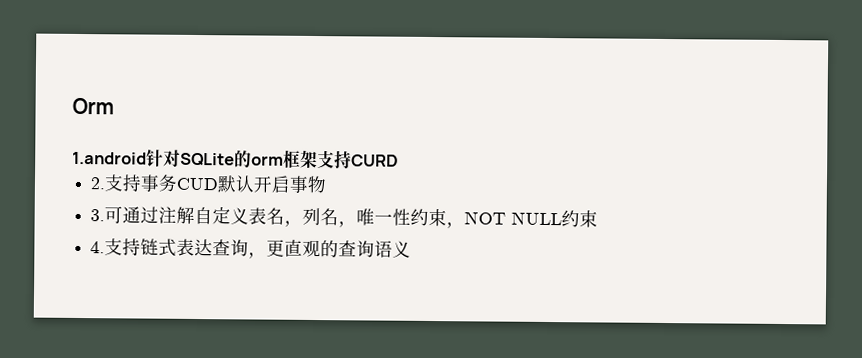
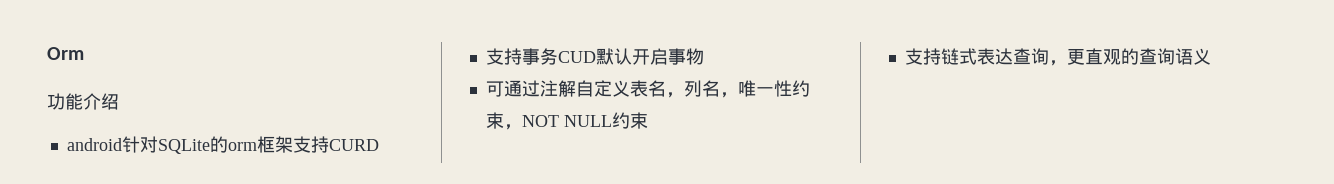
[72,151,147,165] 1.android -> [47,93,119,110] [66,138,122,151] 功能介绍 // android
[90,177,107,190] 2. -> (379, 145) none
[90,209,106,222] 3. -> (704, 56) none
[90,241,106,254] 4. -> (648, 120) none

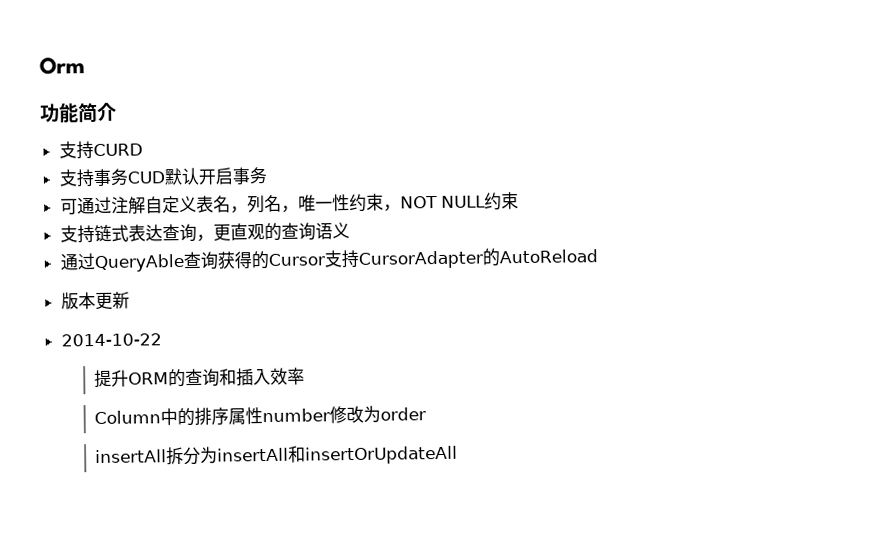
(83, 101) none -> [78,102,98,123] 简
[101,93,119,110] [66,136,293,154] 绍 // android针对SQLite的orm框架 -> (117, 111) //
[685,48,704,65] 物 -> [248,166,267,185] 务
(1211, 56) none -> [59,248,598,273] [60,291,130,311] [60,333,162,347] [94,367,306,389] [94,405,427,427] [95,445,459,466] // 通过QueryAble查询获得的Cursor支持CursorAdapter的AutoReload // 版本更新 // 2014-10-22 // 提升ORM的查询和插入效率 // Column中的排序属性number修改为order // insertAll拆分为insertAll和insertOrUpdateAll

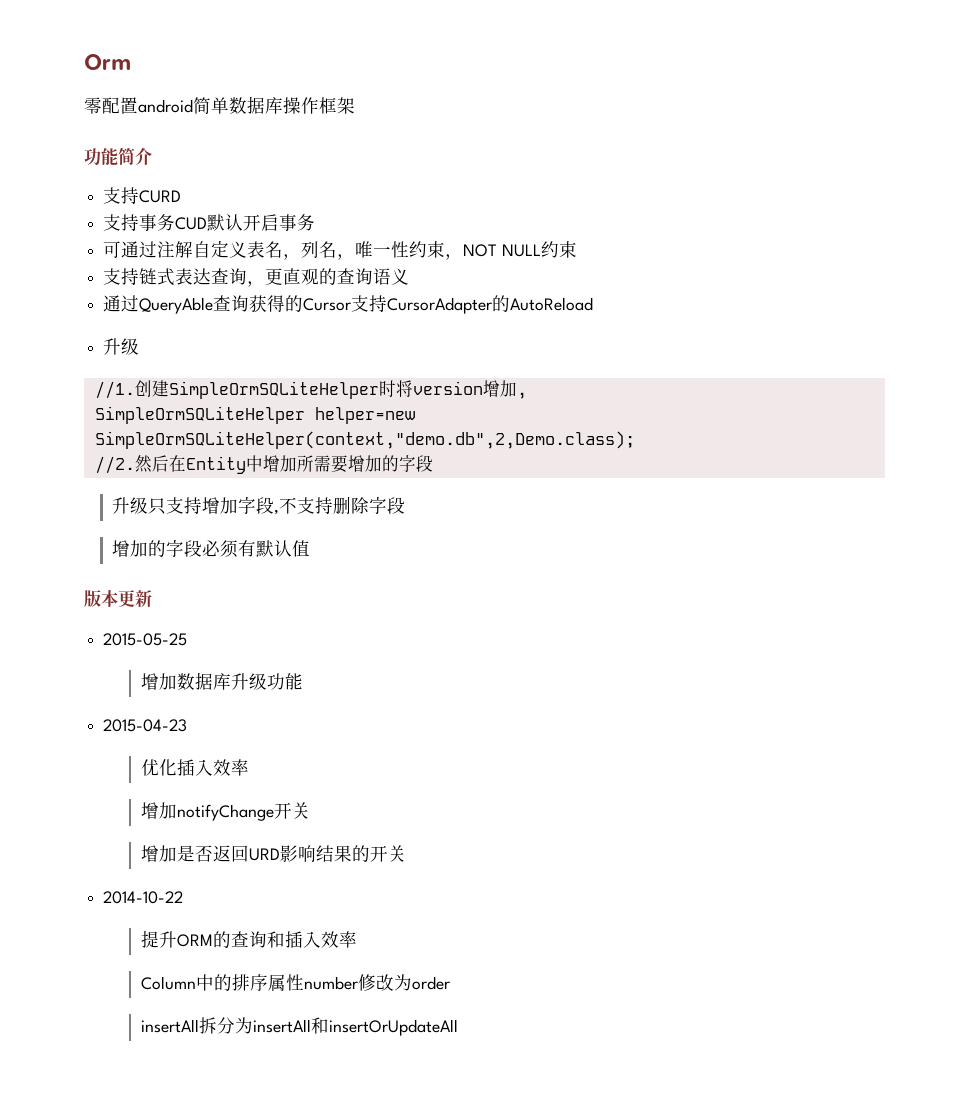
(85, 66) none -> [84,96,355,114] // 零配置android简单数据库操作框架
[60,291,130,311] 版本更新 -> [103,338,140,355] [94,380,527,399] [94,406,415,424] [94,431,635,449] [94,455,433,474] [112,496,406,515] [112,539,311,558] [84,590,152,607] [103,633,188,646] [140,672,303,690] [103,719,188,732] [140,759,249,776] [140,802,310,821] [140,845,406,862] 升级 // //1.创建SimpleOrmSQLiteHelper时将version增加, // SimpleOrmSQLiteHelper helper=new SimpleOrmSQLiteHelper(context,"demo.db",2,Demo.class); // //2.然后在Entity中增加所需要增加的字段 // 升级只支持增加字段,不支持删除字段 // 增加的字段必须有默认值 // 版本更新 // 2015-05-25 // 增加数据库升级功能 // 2015-04-23 // 优化插入效率 // 增加notifyChange开关 // 增加是否返回URD影响结果的开关

